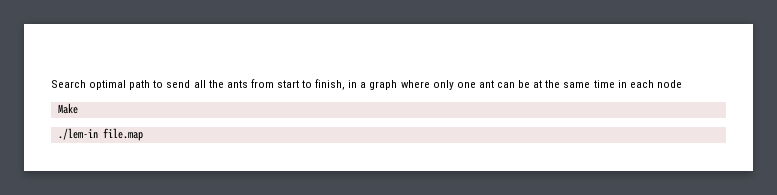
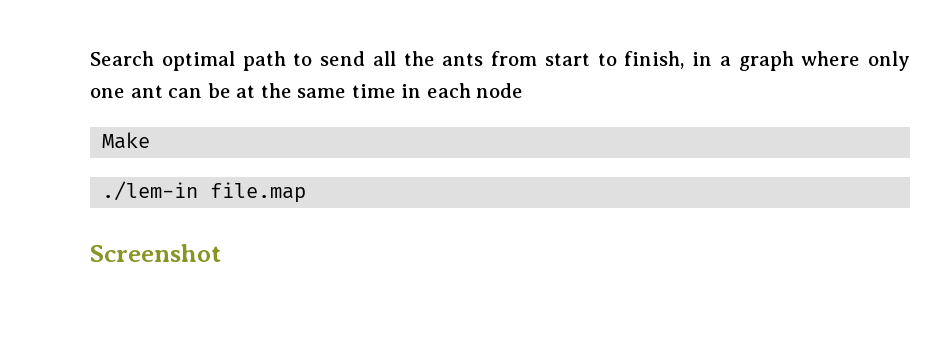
(143, 134) none -> [90,244,221,262] // Screenshot

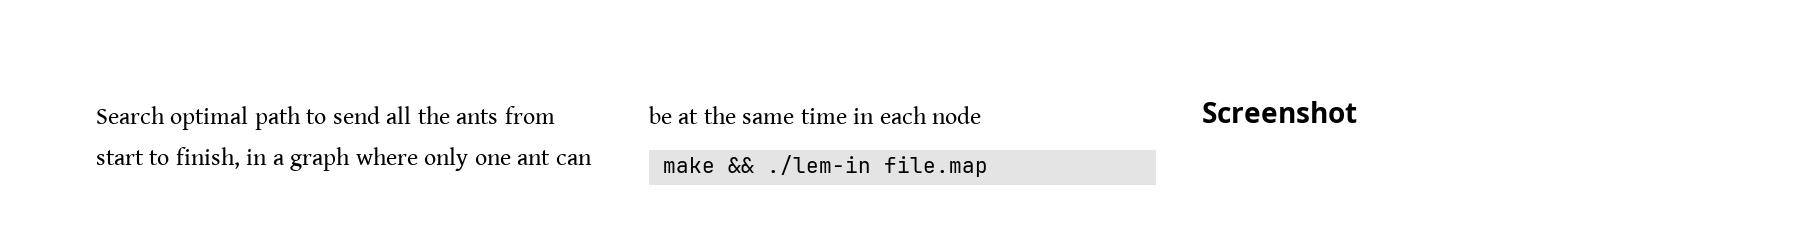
[102,132,151,149] Make // -> [663,157,755,173] make &&

